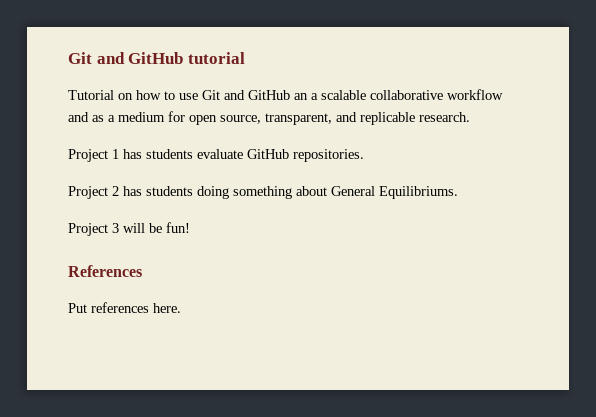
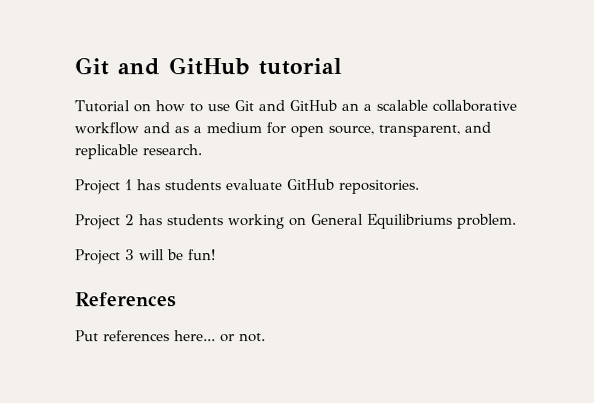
[197,186,458,199] doing something about General Equilibriums. -> [228,213,517,230] working on General Equilibriums problem.
[153,303,181,313] here. -> [174,330,266,343] here... or not.

